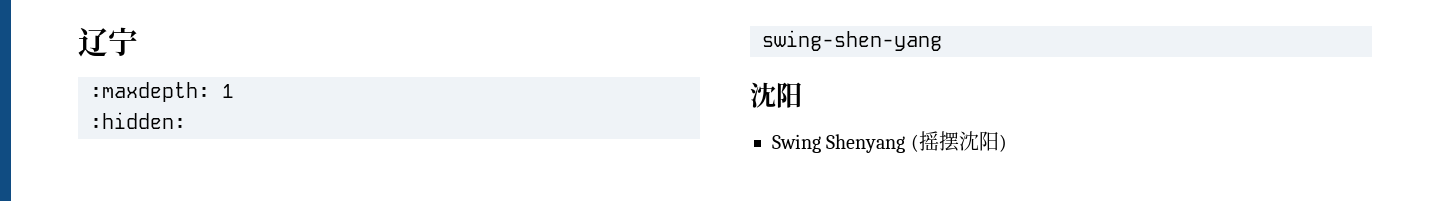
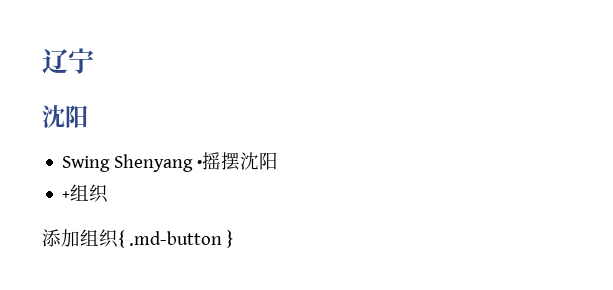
[90,82,234,102] [90,112,186,129] [762,30,942,51] // :maxdepth: 1 // :hidden: // swing-shen-yang -> (94, 61) none
[910,134,919,152] ( -> [197,160,203,168] •
[998,134,1007,152] ) -> [62,184,109,203] [42,229,233,248] // +组织 // 添加组织{ .md-button }

